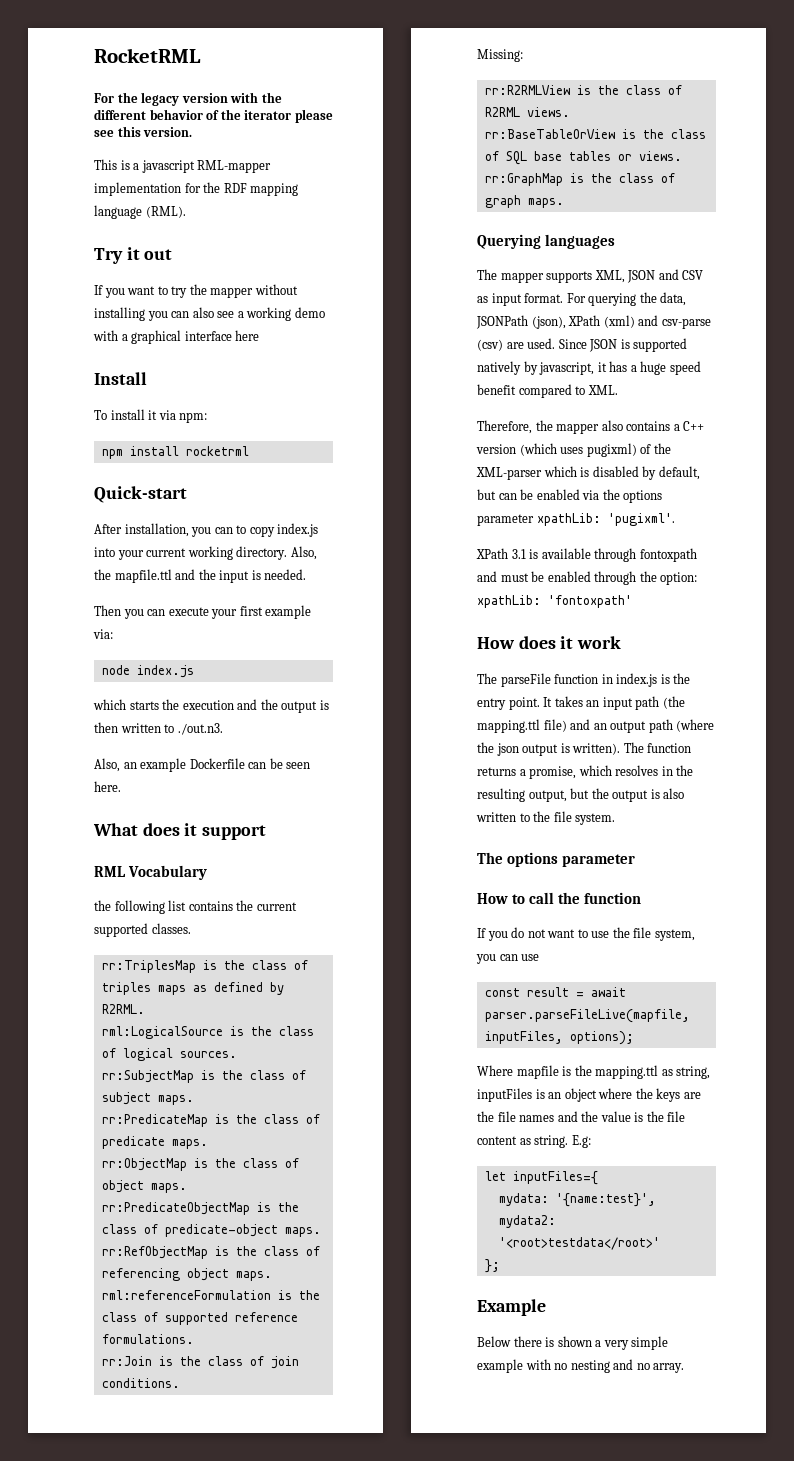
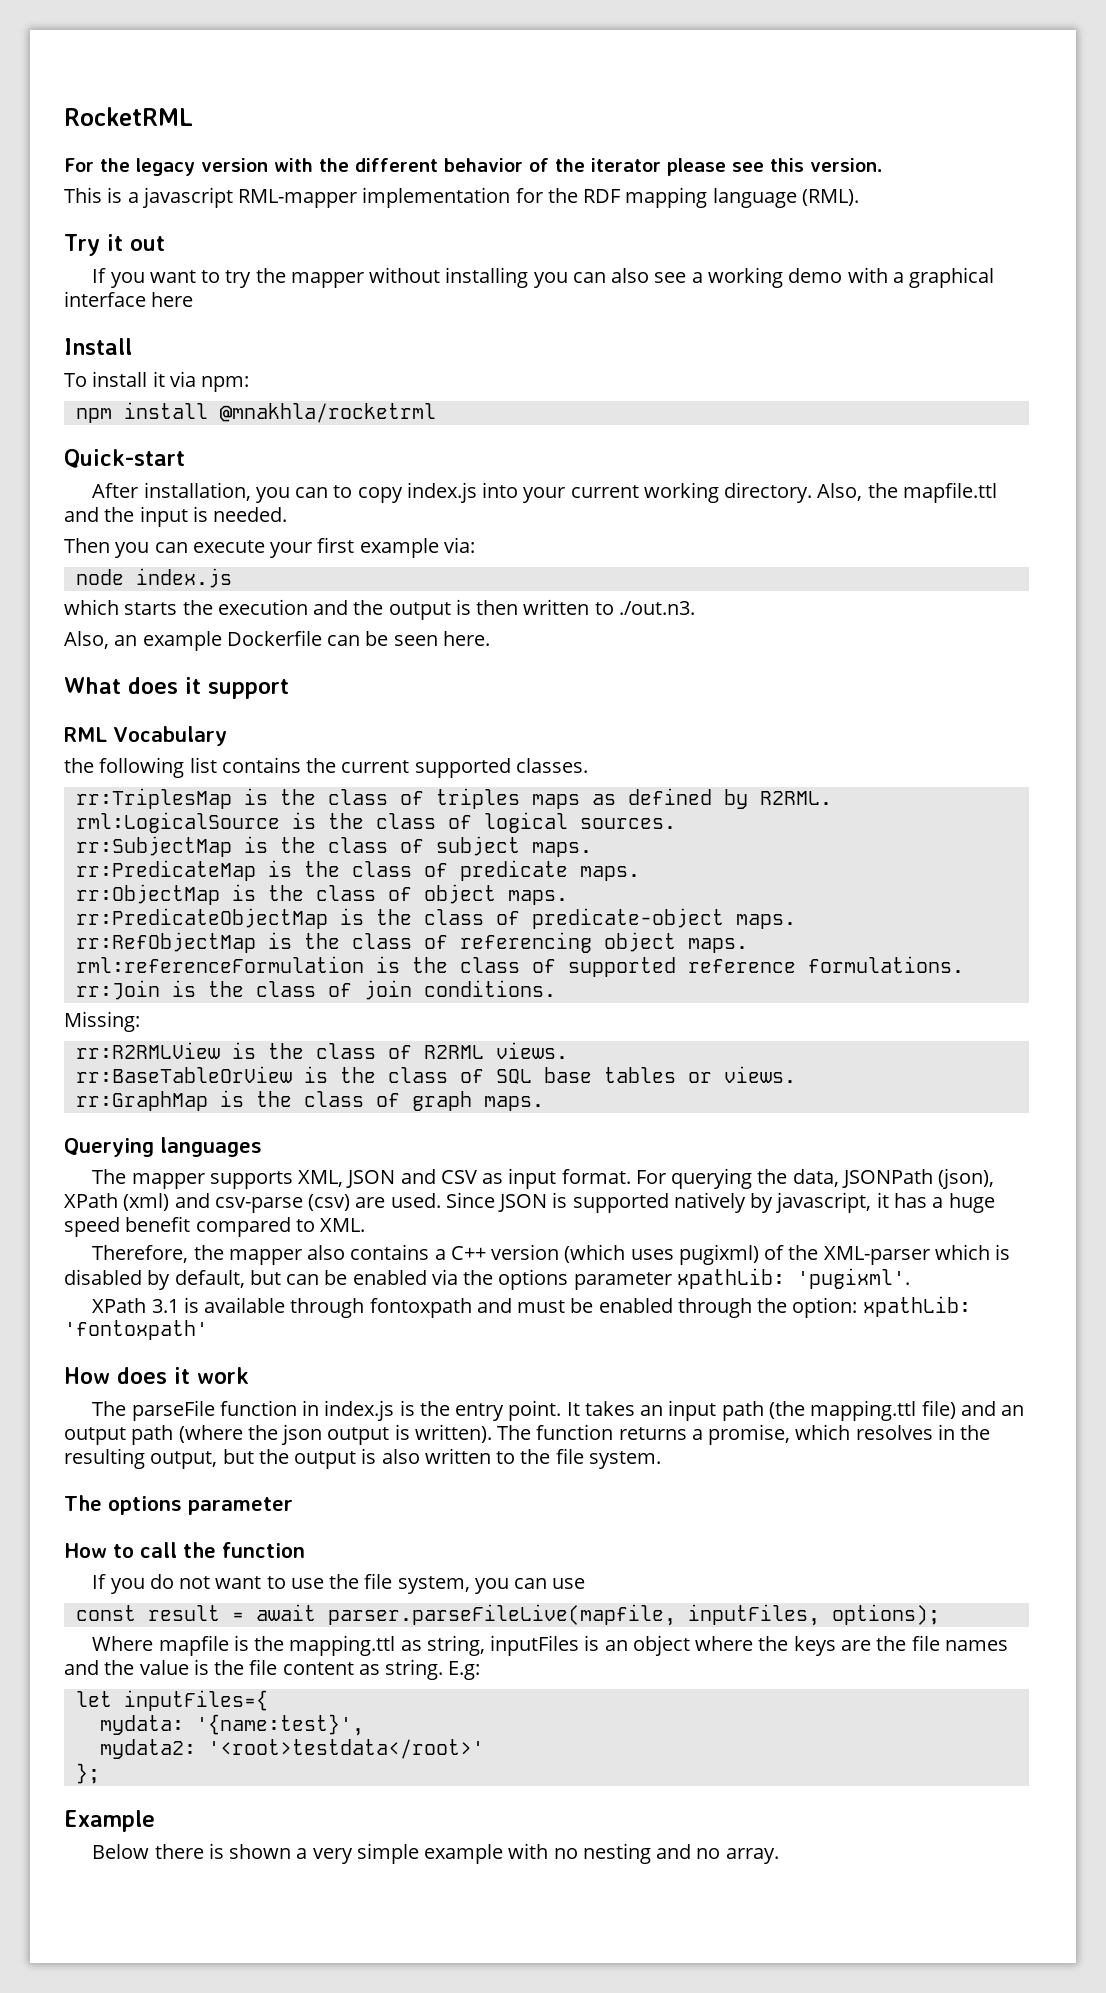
[185,446,249,456] rocketrml -> [219,403,436,423] @mnakhla/rocketrml

